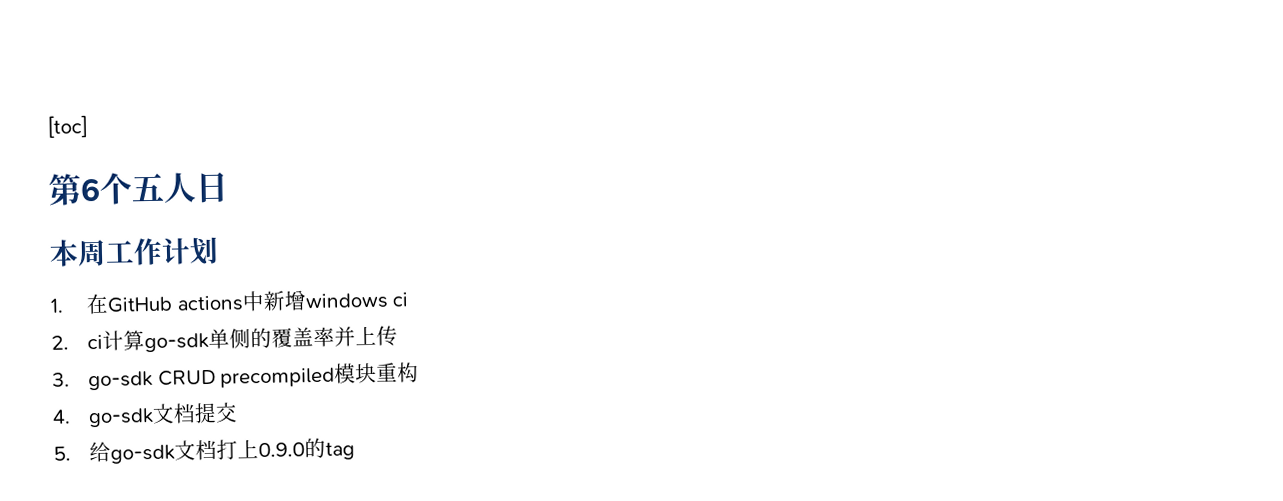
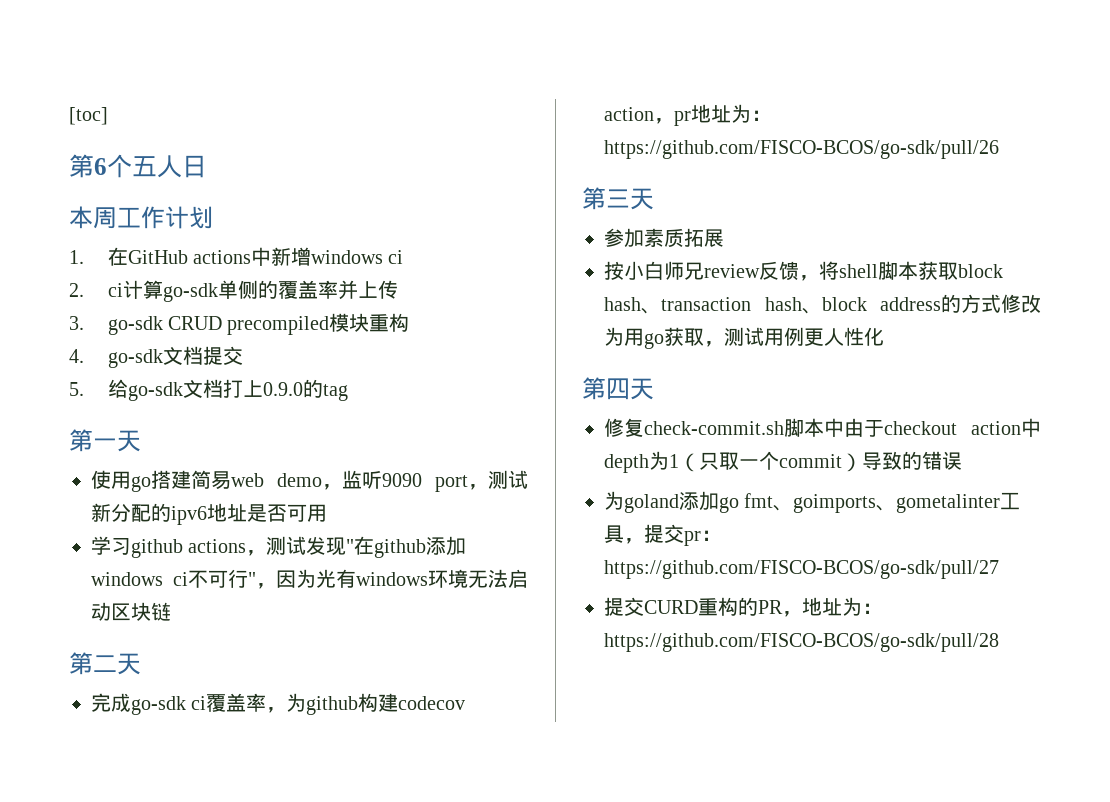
(355, 451) none -> [69,429,141,452] [91,470,528,492] [91,503,327,525] [91,536,467,558] [91,569,528,589] [91,602,171,621] [69,652,141,675] [91,693,466,715] [604,104,771,126] [604,140,999,159] [582,187,654,210] [604,228,724,248] [604,261,1003,281] [604,294,1041,314] [604,327,884,349] [582,377,654,400] [604,418,1041,437] [604,451,962,473] [604,491,1021,513] [604,524,721,546] [604,560,999,579] [604,597,882,617] [604,633,999,652] // 第一天 // 使用go搭建简易web demo，监听9090 port，测试新分配的ipv6地址是否可用 // 学习github actions，测试发现"在github添加windows ci不可行"，因为光有windows环境无法启动区块链 // 第二天 // 完成go-sdk ci覆盖率，为github构建codecov action，pr地址为：https://github.com/FISCO-BCOS/go-sdk/pull/26 // 第三天 // 参加素质拓展 // 按小白师兄review反馈，将shell脚本获取block hash、transaction hash、block address的方式修改为用go获取，测试用例更人性化 // 第四天 // 修复check-commit.sh脚本中由于checkout action中depth为1（只取一个commit）导致的错误 // 为goland添加go fmt、goimports、gometalinter工具，提交pr：https://github.com/FISCO-BCOS/go-sdk/pull/27 // 提交CURD重构的PR，地址为：https://github.com/FISCO-BCOS/go-sdk/pull/28

